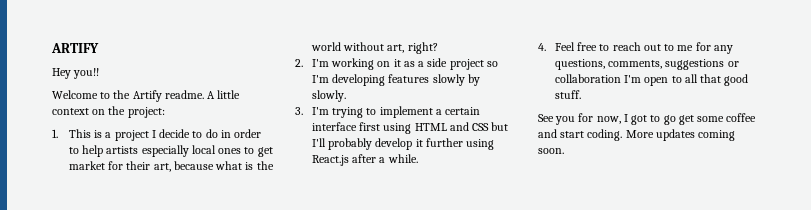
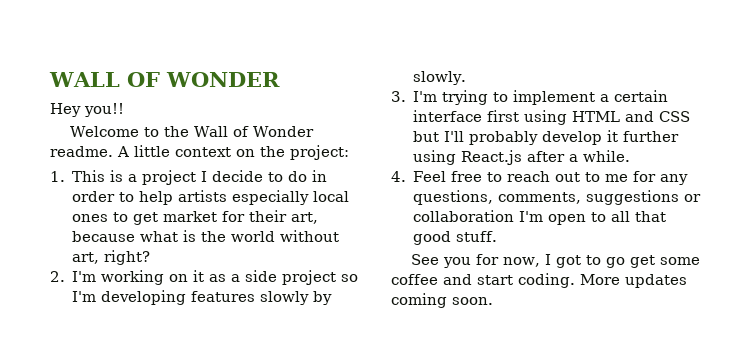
[51,43,99,53] ARTIFY -> [49,72,280,87] WALL OF WONDER
[132,90,162,102] Artify -> [194,126,315,137] Wall of Wonder

